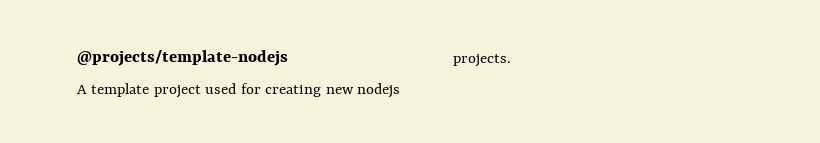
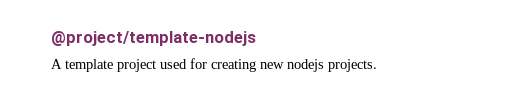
[77,50,288,66] @projects/template-nodejs -> [51,31,256,46] @project/template-nodejs

